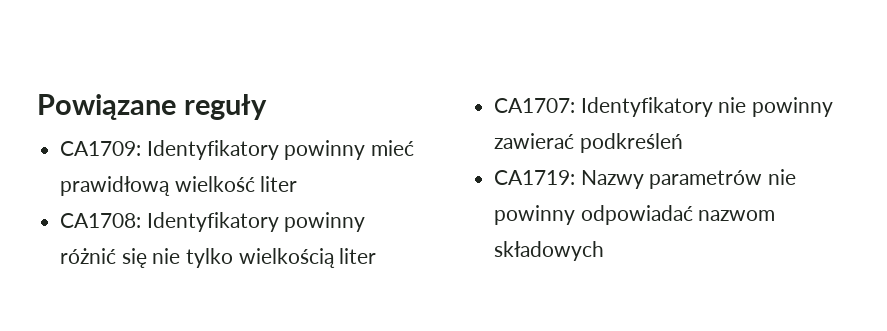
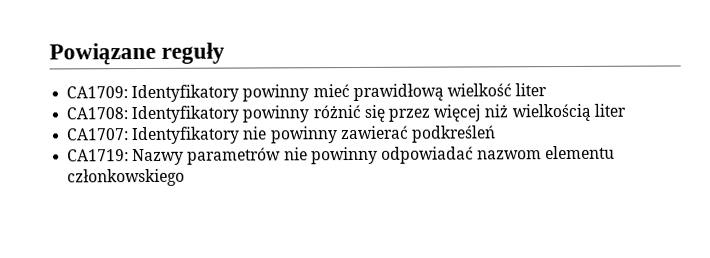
[152,248,234,268] nie tylko -> [387,104,509,122] przez więcej niż
[494,241,605,261] składowych -> [545,145,616,160] [67,168,186,187] elementu członkowskiego

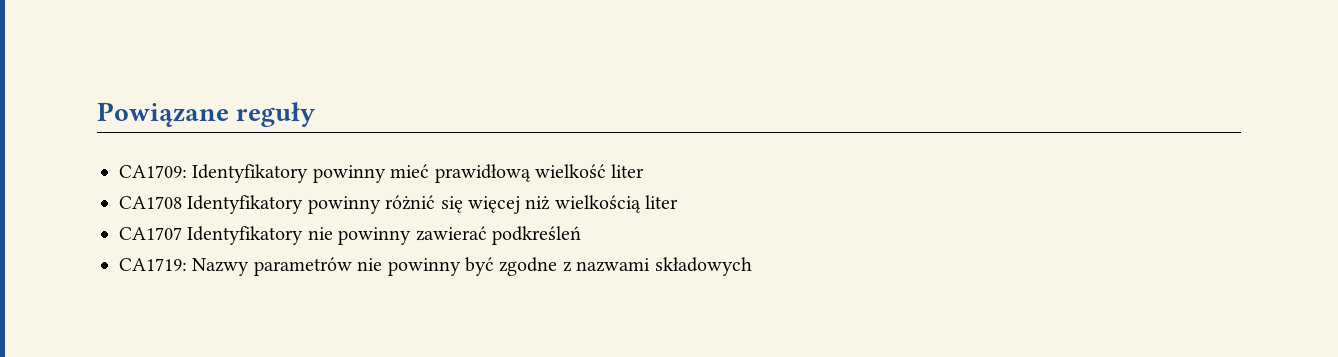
[66,107,129,120] CA1708: -> [119,196,182,209] CA1708
[387,108,430,122] przez -> (463, 204) none
[66,128,130,141] CA1707: -> [119,227,182,240] CA1707
[380,145,616,164] [67,168,186,187] odpowiadać nazwom elementu członkowskiego -> [464,257,752,276] być zgodne z nazwami składowych

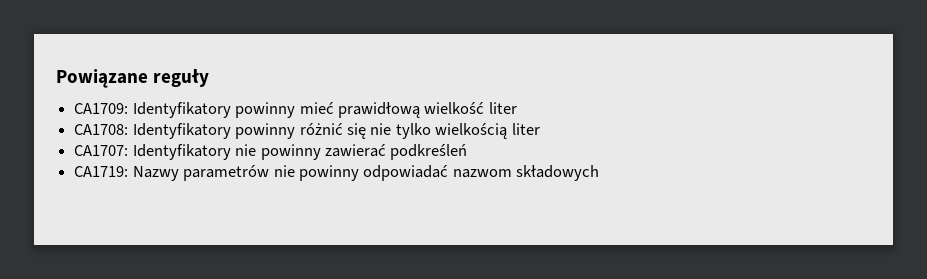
[119,196,182,209] CA1708 -> [74,124,129,135] CA1708:
[467,196,551,214] więcej niż -> [370,123,431,139] nie tylko
[119,227,182,240] CA1707 -> [74,145,129,156] CA1707:
[464,257,651,276] być zgodne z nazwami -> [363,165,512,181] odpowiadać nazwom

